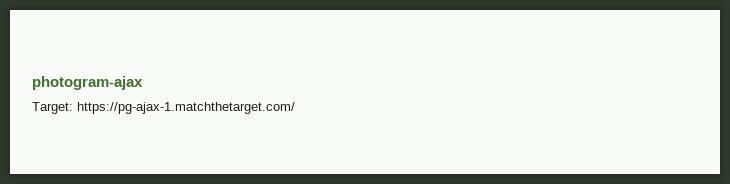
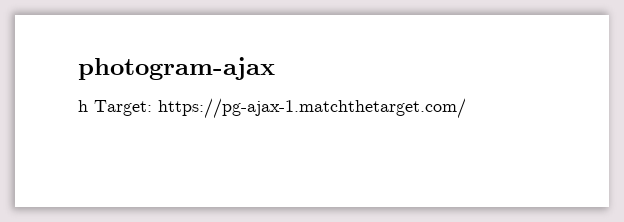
(143, 83) none -> [78,100,88,112] h

